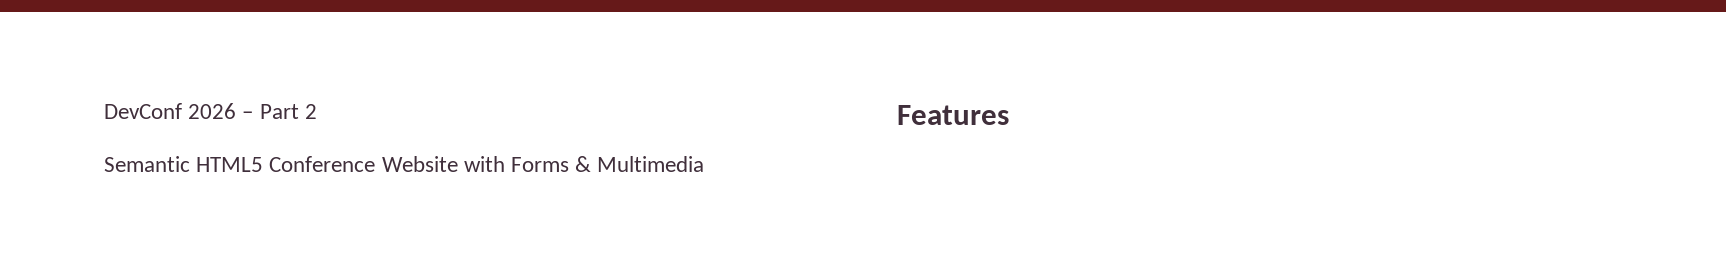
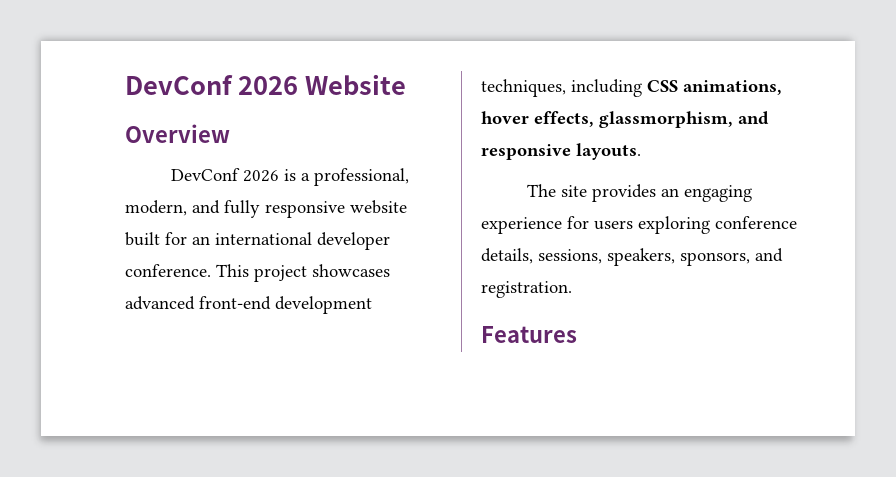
[104,103,317,119] [104,156,705,172] DevConf 2026 – Part 2 // Semantic HTML5 Conference Website with Forms & Multimedia -> [125,74,406,95] [125,124,230,143] [171,168,410,186] [125,200,407,218] [125,232,390,250] [125,264,390,282] [125,296,372,314] [481,79,782,97] [481,111,769,128] [481,143,641,160] [527,184,753,202] [481,216,797,234] [481,248,783,266] [481,281,572,298] DevConf 2026 Website // Overview // DevConf 2026 is a professional, modern, and fully responsive website built for an international developer conference. This project showcases advanced front-end development techniques, including CSS animations, hover effects, glassmorphism, and responsive layouts. // The site provides an engaging experience for users exploring conference details, sessions, speakers, sponsors, and registration.

